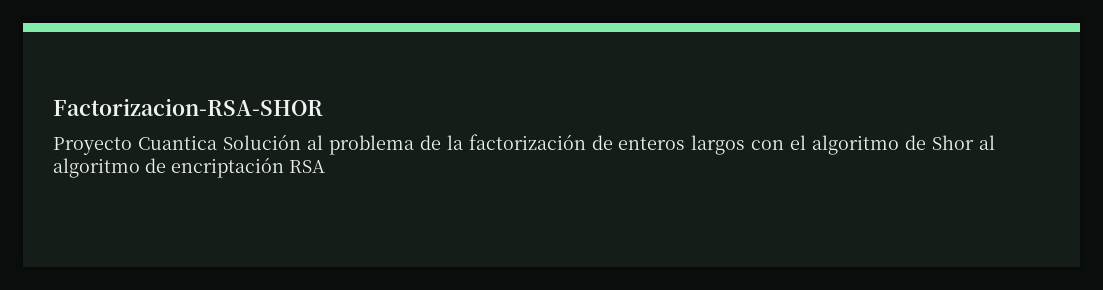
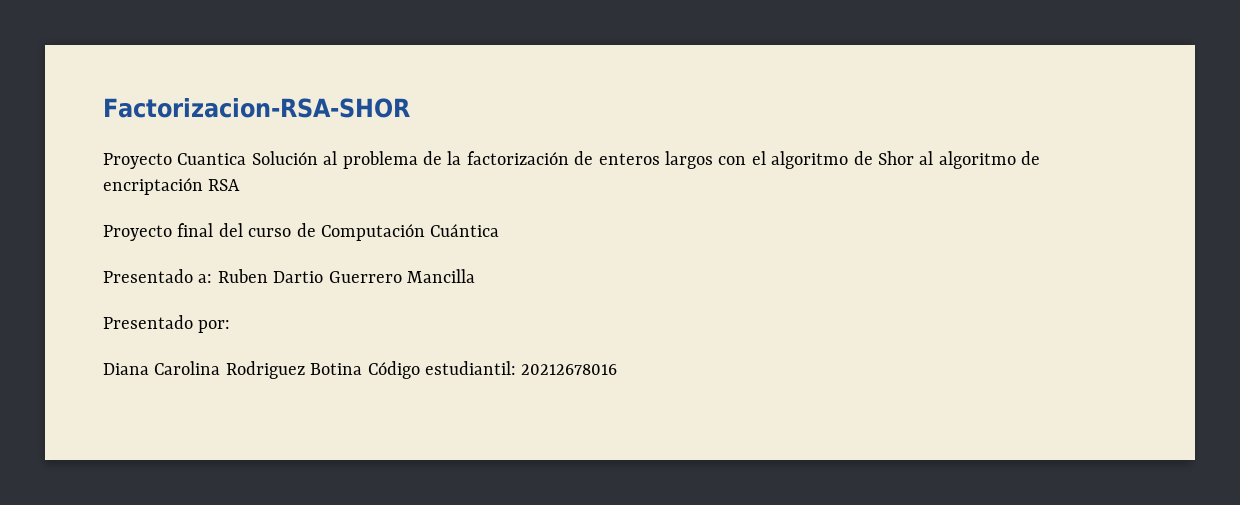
(325, 166) none -> [103,223,500,241] [103,269,475,283] [103,315,231,333] [103,361,618,379] // Proyecto final del curso de Computación Cuántica // Presentado a: Ruben Dartio Guerrero Mancilla // Presentado por: // Diana Carolina Rodriguez Botina Código estudiantil: 20212678016

